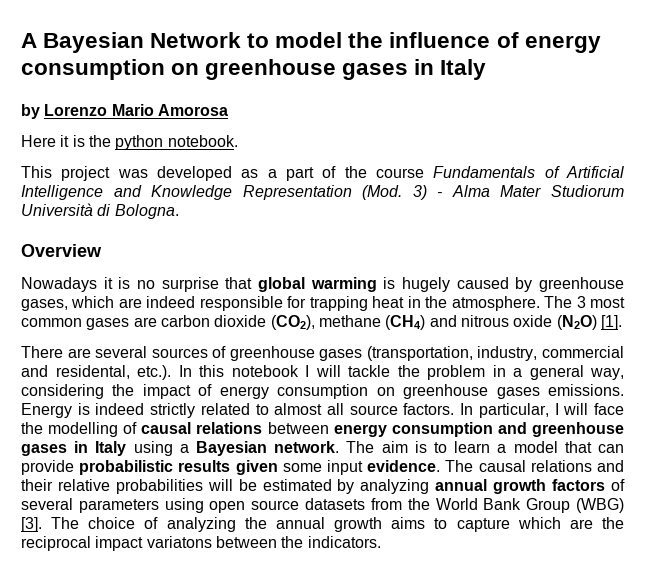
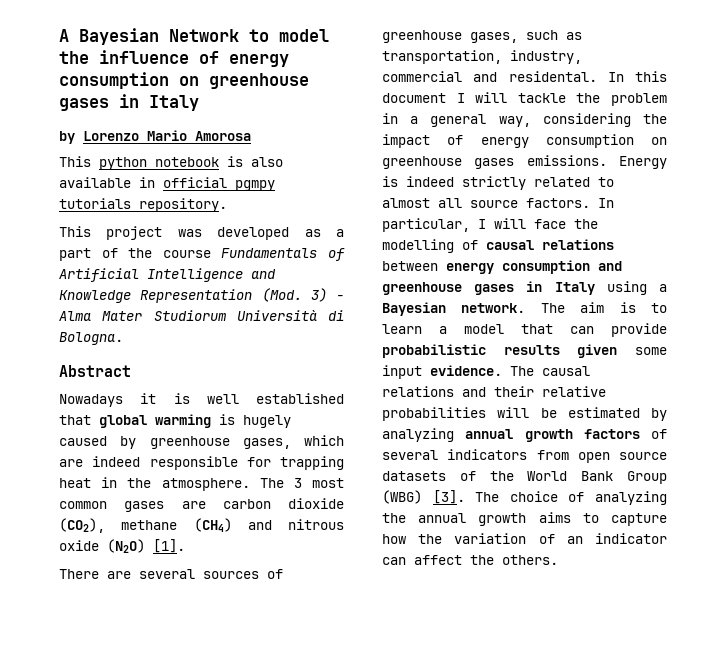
[21,135,238,150] Here it is the python notebook. -> [59,156,283,170] [59,177,275,191] [59,198,227,212] This python notebook is also available in official pgmpy tutorials repository.
[21,244,102,257] Overview -> [59,365,131,377] Abstract
[136,277,219,292] no surprise -> [206,393,344,404] well established
[319,346,473,361] gases (transportation, -> [470,30,582,43] [382,50,502,64] gases, such as transportation,
[55,365,171,380] residental, etc.). -> [508,71,597,82] residental.
[231,365,299,377] notebook -> [382,93,446,103] document
[78,498,204,513] parameters using -> [447,449,569,460] indicators from
[370,498,402,510] from -> [459,471,476,481] of
[517,517,624,529] [21,536,381,551] which are the reciprocal impact variatons between the indicators. -> [382,533,667,544] [382,555,558,565] how the variation of an indicator can affect the others.

